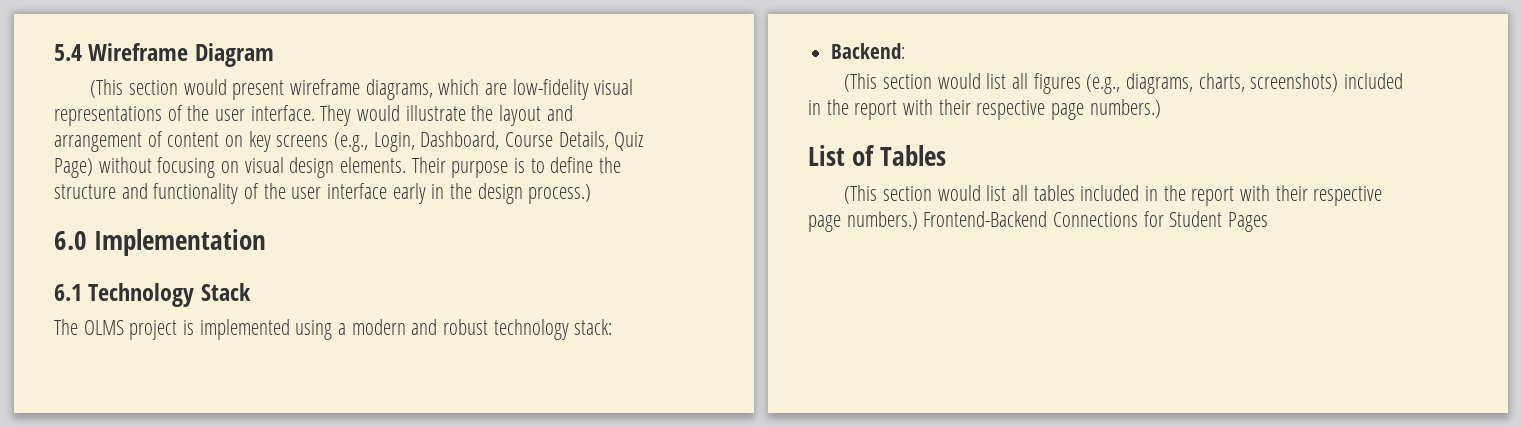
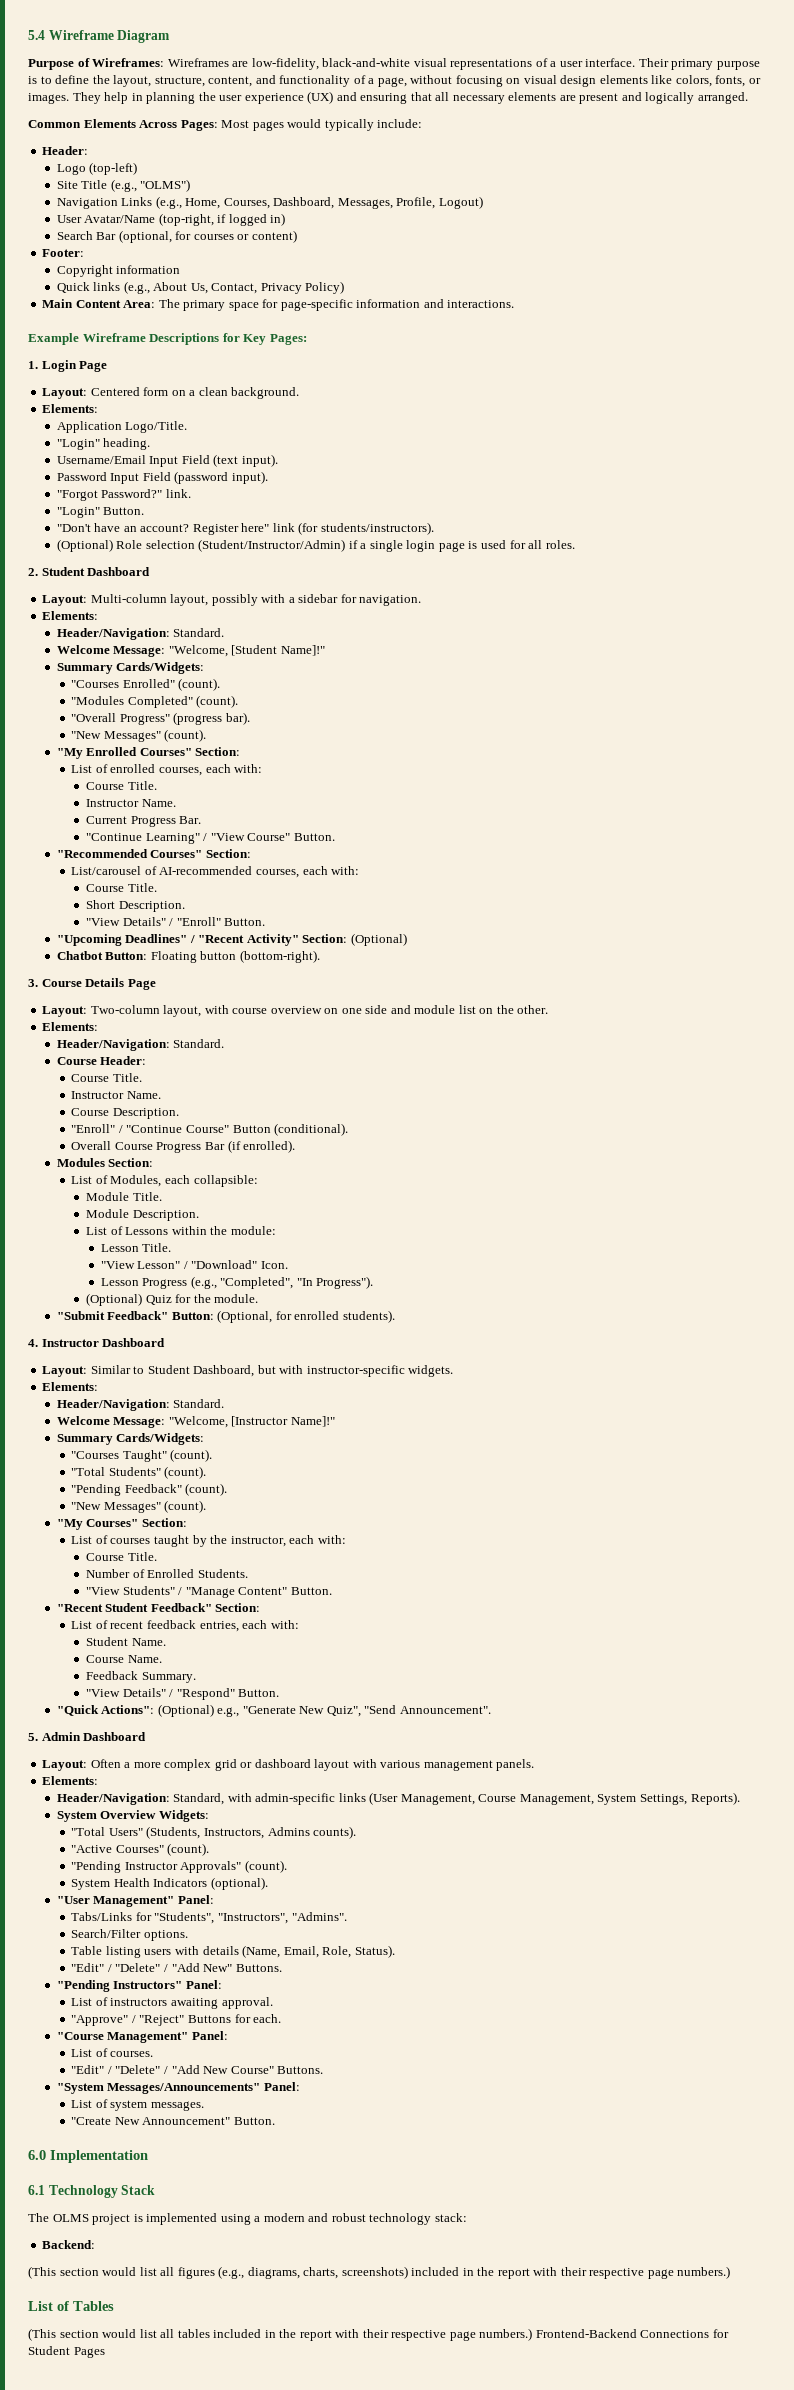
[90,79,589,100] (This section would present wireframe diagrams, which are low-fidelity -> [28,58,411,70] Purpose of Wireframes: Wireframes are low-fidelity, black-and-white
[187,105,210,121] the -> [550,61,557,67] a
[320,105,573,126] [54,131,645,152] [54,158,93,178] They would illustrate the layout and arrangement of content on key screens (e.g., Login, Dashboard, Course Details, Quiz Page) -> [638,58,760,70] [28,75,407,87] Their primary purpose is to define the layout, structure, content, and functionality of a page,
[340,157,622,178] [54,183,592,204] elements. Their purpose is to define the structure and functionality of the user interface early in the design process.) -> [599,75,761,87] [28,91,748,104] [28,119,423,131] [42,146,89,155] [56,162,138,175] [56,179,191,192] [56,196,483,209] [56,213,286,226] [56,230,297,243] [42,249,85,257] [56,265,181,277] [56,281,345,294] [42,299,515,311] [28,333,307,345] [28,360,108,372] [42,387,300,399] [42,404,99,413] [56,421,188,433] [56,438,151,450] [56,454,278,467] [56,471,268,484] [56,489,191,501] [56,507,145,518] [56,522,434,535] [56,539,575,552] [28,567,151,576] [42,594,422,606] [42,611,99,620] [56,628,225,640] [56,645,325,657] [56,662,205,674] [71,678,221,691] [71,695,239,708] [71,712,250,725] [71,729,207,742] [56,747,241,759] [71,764,263,776] [86,781,157,790] [86,799,176,807] [86,816,202,827] [86,833,335,844] [56,849,251,858] [71,866,360,878] [86,883,157,892] [86,900,185,912] [86,917,266,926] [56,933,407,946] [56,950,320,963] [28,978,156,990] [42,1005,549,1017] [42,1022,99,1031] [56,1039,225,1051] [56,1056,147,1065] [71,1073,142,1082] [71,1091,161,1099] [71,1108,179,1119] [71,1123,349,1136] [71,1140,296,1153] [56,1158,154,1167] [71,1175,258,1187] [86,1192,162,1201] [86,1209,199,1221] [86,1226,276,1235] [100,1243,172,1252] [100,1260,288,1269] [100,1276,374,1289] [86,1293,259,1306] [56,1310,395,1323] [28,1338,166,1347] [42,1365,454,1377] [42,1382,99,1391] [56,1399,225,1411] [56,1416,335,1428] [56,1433,205,1445] [71,1449,213,1462] [71,1466,207,1479] [71,1483,228,1496] [71,1500,207,1513] [56,1518,187,1530] [71,1535,346,1547] [86,1552,157,1561] [86,1569,248,1578] [86,1586,332,1598] [56,1603,261,1612] [71,1620,299,1632] [86,1637,166,1646] [86,1655,162,1663] [86,1671,196,1683] [86,1688,280,1700] [56,1704,491,1717] [28,1732,147,1741] [42,1759,535,1771] [42,1776,99,1785] [56,1792,740,1805] [56,1810,209,1822] [71,1826,357,1839] [71,1843,210,1856] [71,1860,287,1873] [71,1877,268,1890] [56,1895,214,1907] [71,1912,347,1924] [71,1929,188,1941] [71,1945,395,1958] [71,1963,282,1972] [56,1980,222,1992] [71,1997,273,2009] [71,2014,282,2026] [56,2031,228,2043] [71,2048,154,2057] [71,2065,324,2074] [56,2082,300,2094] [71,2099,204,2111] [71,2117,275,2125] elements like colors, fonts, or images. They help in planning the user experience (UX) and ensuring that all necessary elements are present and logically arranged. // Common Elements Across Pages: Most pages would typically include: // Header: // Logo (top-left) // Site Title (e.g., "OLMS") // Navigation Links (e.g., Home, Courses, Dashboard, Messages, Profile, Logout) // User Avatar/Name (top-right, if logged in) // Search Bar (optional, for courses or content) // Footer: // Copyright information // Quick links (e.g., About Us, Contact, Privacy Policy) // Main Content Area: The primary space for page-specific information and interactions. // Example Wireframe Descriptions for Key Pages: // 1. Login Page // Layout: Centered form on a clean background. // Elements: // Application Logo/Title. // "Login" heading. // Username/Email Input Field (text input). // Password Input Field (password input). // "Forgot Password?" link. // "Login" Button. // "Don't have an account? Register here" link (for students/instructors). // (Optional) Role selection (Student/Instructor/Admin) if a single login page is used for all roles. // 2. Student Dashboard // Layout: Multi-column layout, possibly with a sidebar for navigation. // Elements: // Header/Navigation: Standard. // Welcome Message: "Welcome, [Student Name]!" // Summary Cards/Widgets: // "Courses Enrolled" (count). // "Modules Completed" (count). // "Overall Progress" (progress bar). // "New Messages" (count). // "My Enrolled Courses" Section: // List of enrolled courses, each with: // Course Title. // Instructor Name. // Current Progress Bar. // "Continue Learning" / "View Course" Button. // "Recommended Courses" Section: // List/carousel of AI-recommended courses, each with: // Course Title. // Short Description. // "View Details" / "Enroll" Button. // "Upcoming Deadlines" / "Recent Activity" Section: (Optional) // Chatbot Button: Floating button (bottom-right). // 3. Course Details Page // Layout: Two-column layout, with course overview on one side and module list on the other. // Elements: // Header/Navigation: Standard. // Course Header: // Course Title. // Instructor Name. // Course Description. // "Enroll" / "Continue Course" Button (conditional). // Overall Course Progress Bar (if enrolled). // Modules Section: // List of Modules, each collapsible: // Module Title. // Module Description. // List of Lessons within the module: // Lesson Title. // "View Lesson" / "Download" Icon. // Lesson Progress (e.g., "Completed", "In Progress"). // (Optional) Quiz for the module. // "Submit Feedback" Button: (Optional, for enrolled students). // 4. Instructor Dashboard // Layout: Similar to Student Dashboard, but with instructor-specific widgets. // Elements: // Header/Navigation: Standard. // Welcome Message: "Welcome, [Instructor Name]!" // Summary Cards/Widgets: // "Courses Taught" (count). // "Total Students" (count). // "Pending Feedback" (count). // "New Messages" (count). // "My Courses" Section: // List of courses taught by the instructor, each with: // Course Title. // Number of Enrolled Students. // "View Students" / "Manage Content" Button. // "Recent Student Feedback" Section: // List of recent feedback entries, each with: // Student Name. // Course Name. // Feedback Summary. // "View Details" / "Respond" Button. // "Quick Actions": (Optional) e.g., "Generate New Quiz", "Send Announcement". // 5. Admin Dashboard // Layout: Often a more complex grid or dashboard layout with various management panels. // Elements: // Header/Navigation: Standard, with admin-specific links (User Management, Course Management, System Settings, Reports). // System Overview Widgets: // "Total Users" (Students, Instructors, Admins counts). // "Active Courses" (count). // "Pending Instructor Approvals" (count). // System Health Indicators (optional). // "User Management" Panel: // Tabs/Links for "Students", "Instructors", "Admins". // Search/Filter options. // Table listing users with details (Name, Email, Role, Status). // "Edit" / "Delete" / "Add New" Buttons. // "Pending Instructors" Panel: // List of instructors awaiting approval. // "Approve" / "Reject" Buttons for each. // "Course Management" Panel: // List of courses. // "Edit" / "Delete" / "Add New Course" Buttons. // "System Messages/Announcements" Panel: // List of system messages. // "Create New Announcement" Button.

